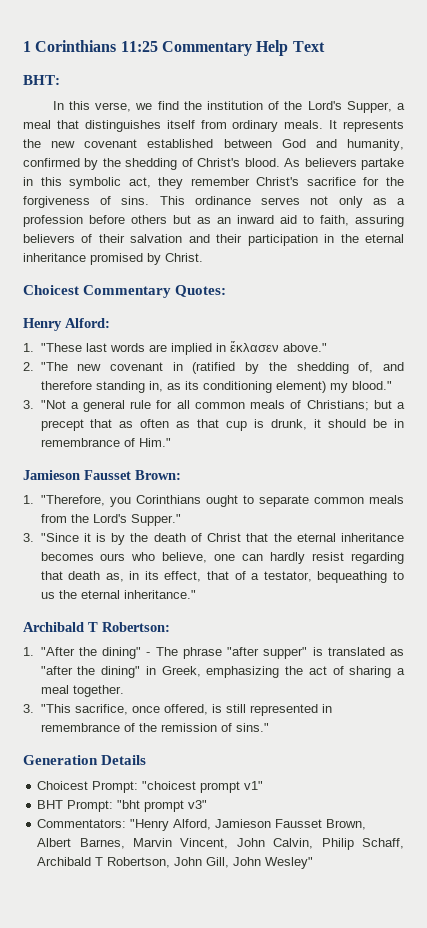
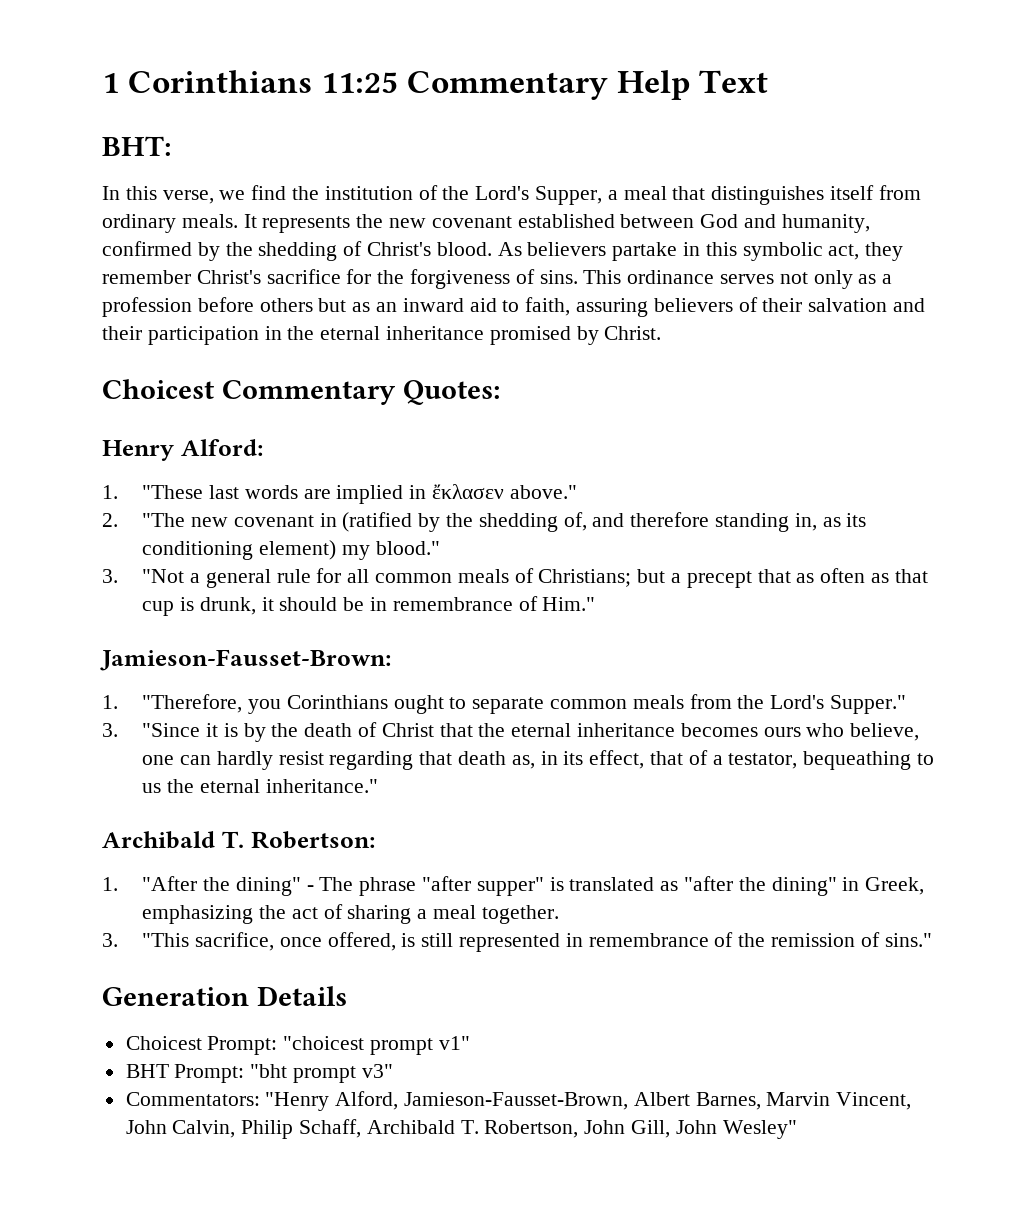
[23,470,181,480] Jamieson Fausset Brown: -> [100,649,391,671] Jamieson-Fausset-Brown:
[88,622,98,632] T -> [221,831,244,848] T.
[215,819,367,830] Jamieson Fausset Brown, -> [404,1092,629,1110] Jamieson-Fausset-Brown,
[95,857,104,866] T -> [460,1120,479,1134] T.

